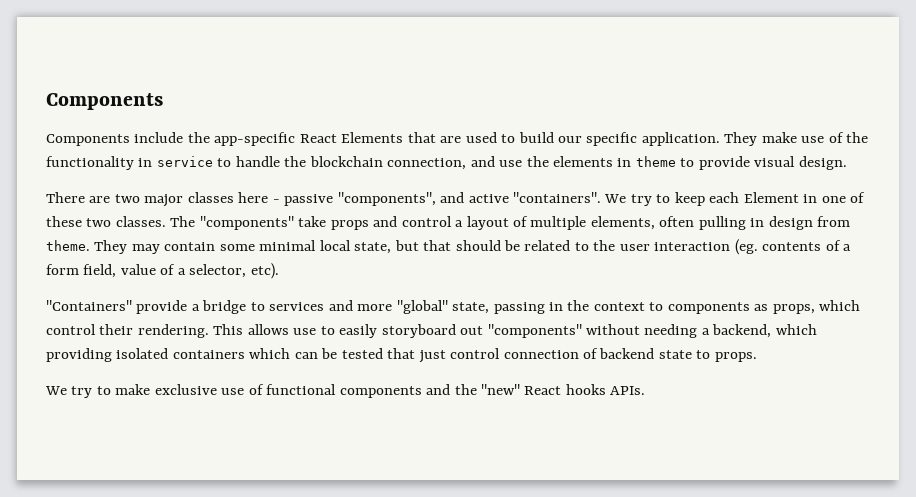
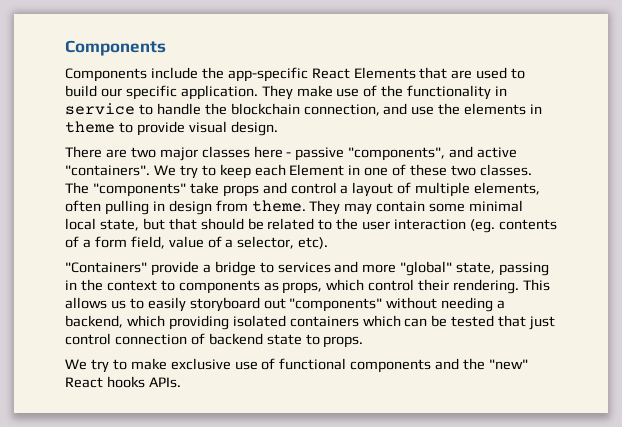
[293,328,317,335] use -> [110,300,126,309] us

